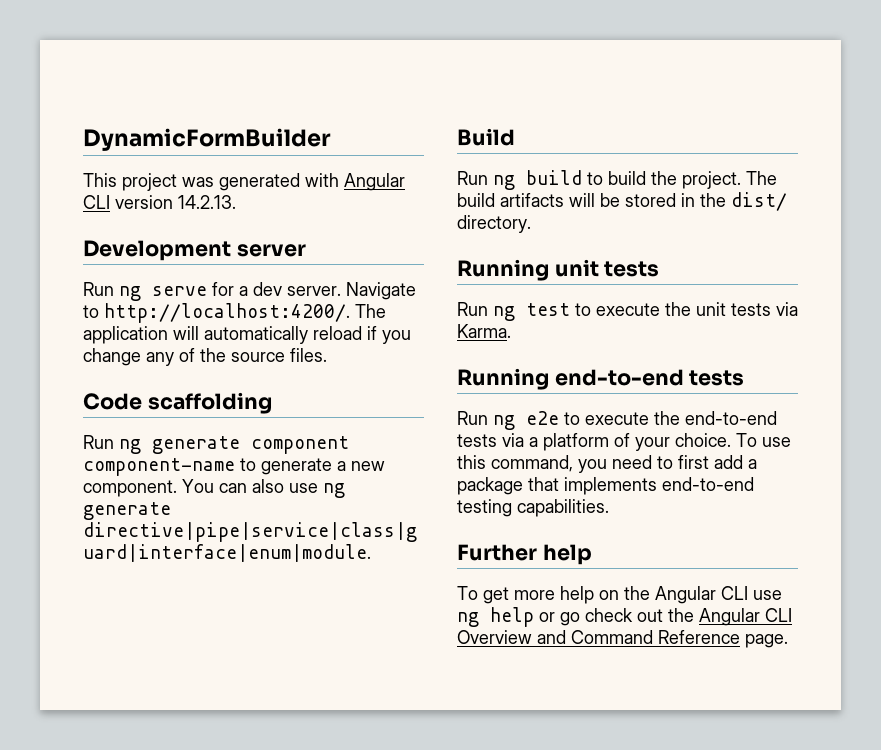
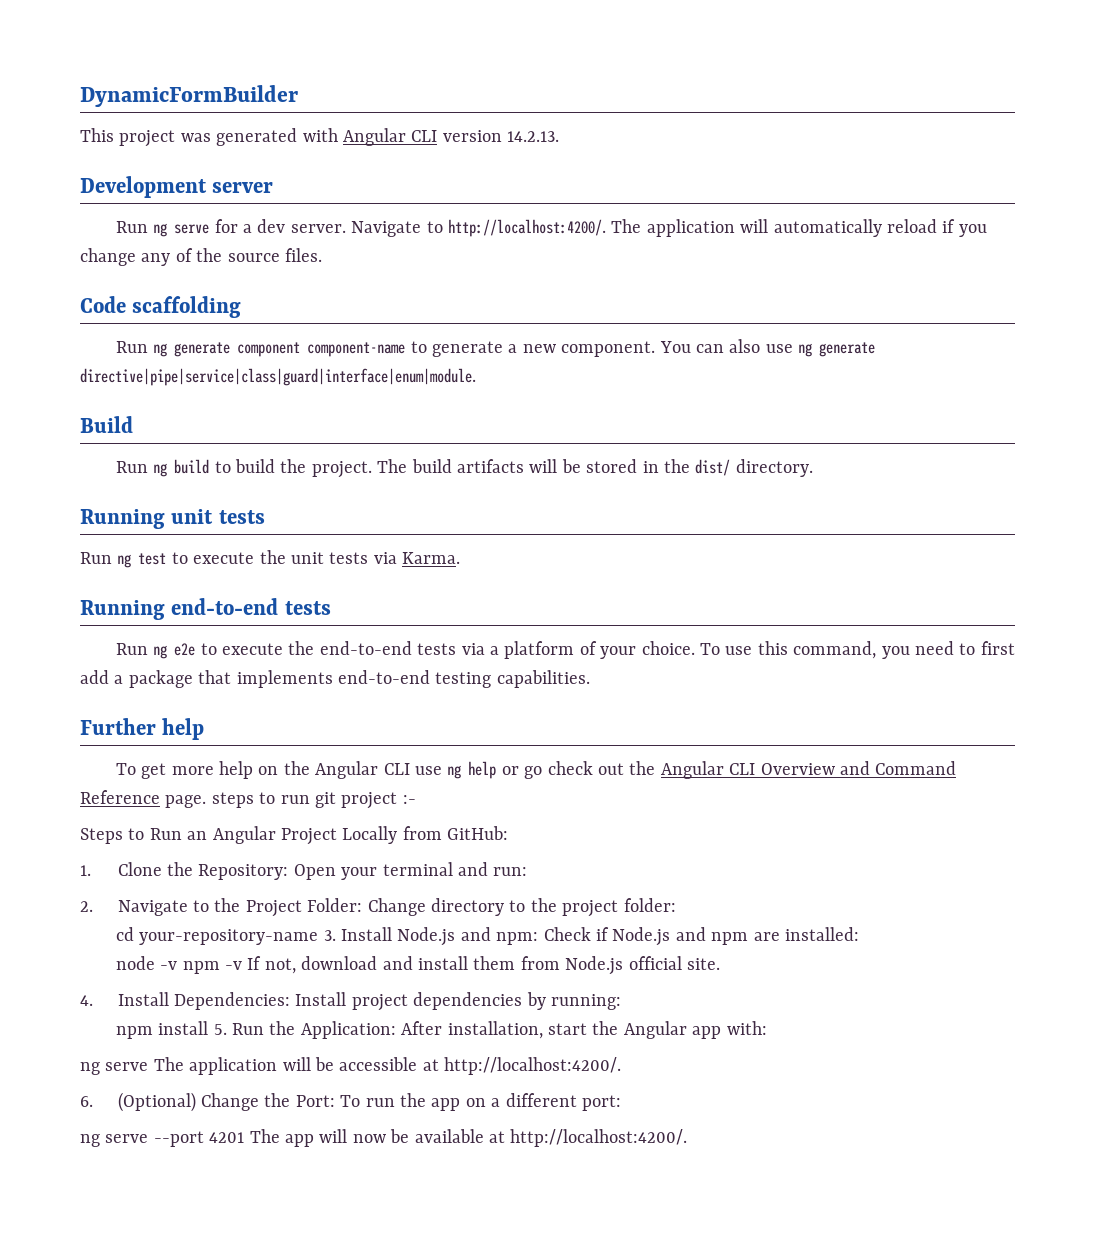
(788, 641) none -> [211,792,416,809] [80,826,509,845] [80,862,528,880] [80,898,676,917] [115,927,859,946] [115,956,720,975] [80,992,622,1011] [115,1021,767,1039] [80,1057,622,1075] [80,1092,622,1112] [80,1129,688,1147] steps to run git project :- // Steps to Run an Angular Project Locally from GitHub: // 1. Clone the Repository: Open your terminal and run: // 2. Navigate to the Project Folder: Change directory to the project folder: // cd your-repository-name 3. Install Node.js and npm: Check if Node.js and npm are installed: // node -v npm -v If not, download and install them from Node.js official site. // 4. Install Dependencies: Install project dependencies by running: // npm install 5. Run the Application: After installation, start the Angular app with: // ng serve The application will be accessible at http://localhost:4200/. // 6. (Optional) Change the Port: To run the app on a different port: // ng serve --port 4201 The app will now be available at http://localhost:4200/.

